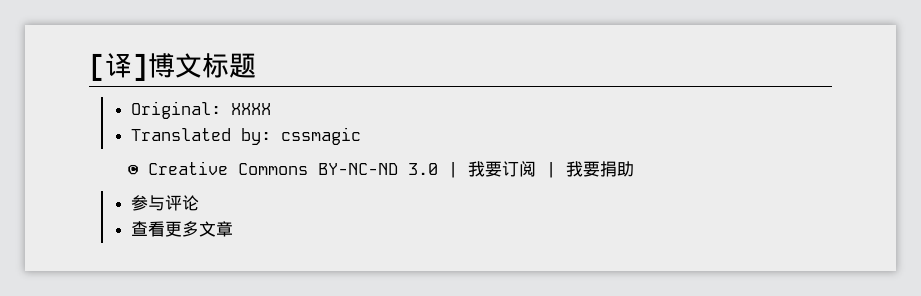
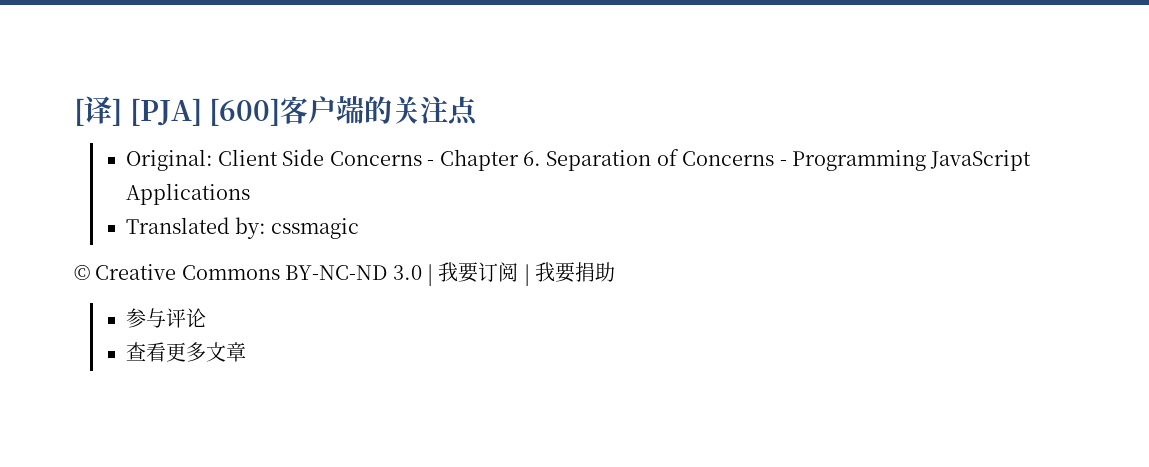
[148,53,256,78] [131,101,272,119] 博文标题 // Original: XXXX -> [129,96,479,126] [125,149,1032,171] [125,183,250,205] [PJA] [600]客户端的关注点 // Original: Client Side Concerns - Chapter 6. Separation of Concerns - Programming JavaScript Applications

